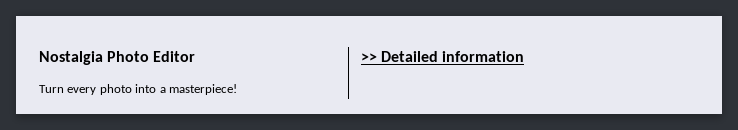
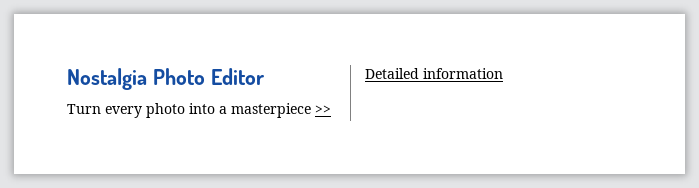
[168,84,237,95] masterpiece! // -> [231,103,311,118] masterpiece

